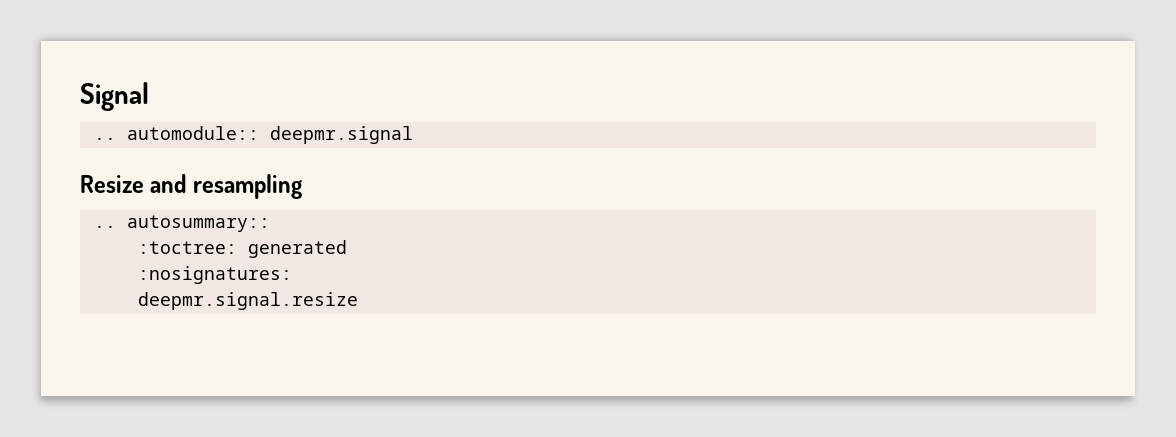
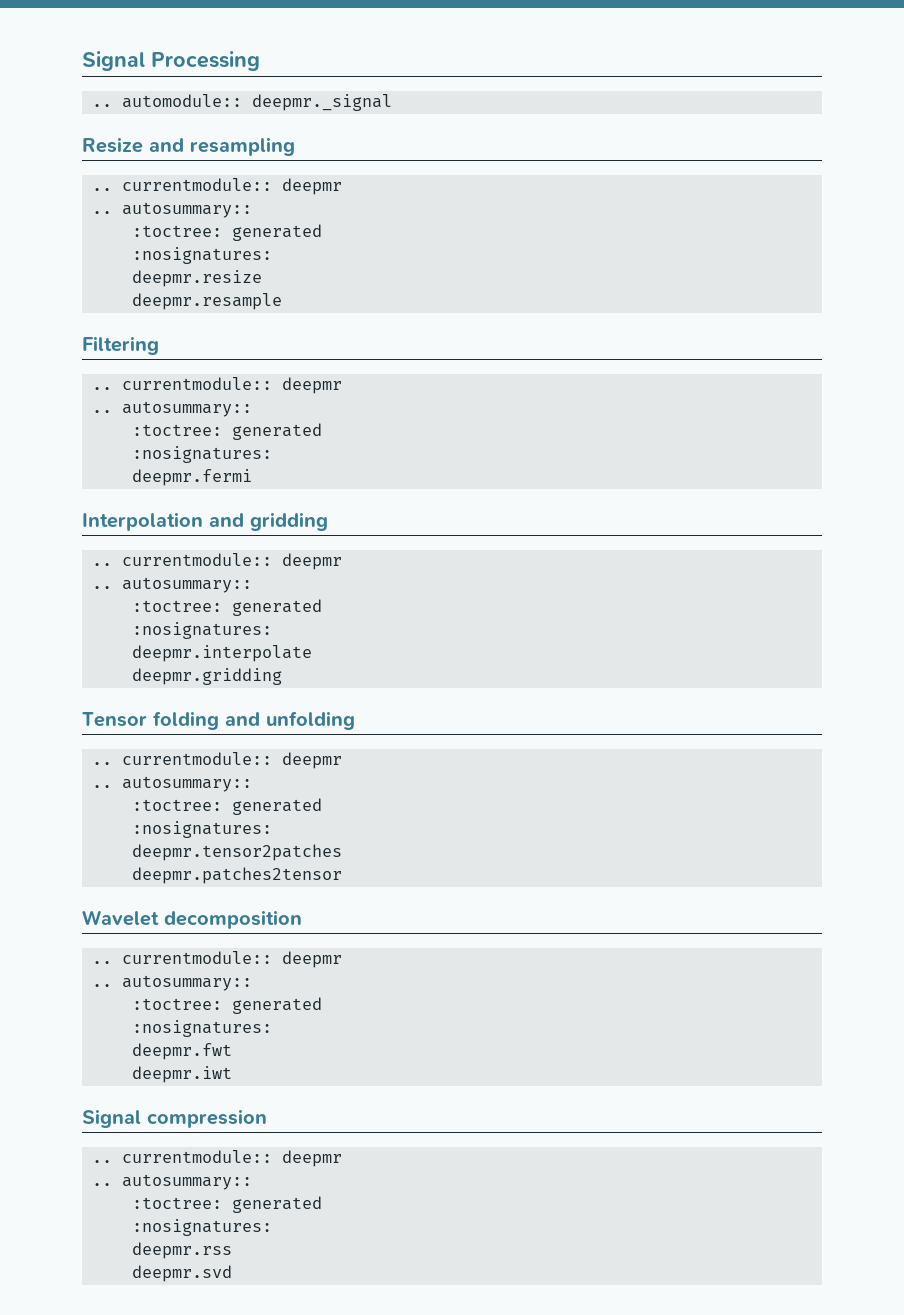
[80,82,149,111] Signal -> [82,51,260,71] Signal Processing
[269,126,413,144] deepmr.signal -> [252,94,393,111] deepmr._signal
[93,215,270,232] [137,240,347,258] [137,266,292,284] [137,292,358,310] // .. autosummary:: // :toctree: generated // :nosignatures: // deepmr.signal.resize -> [92,178,343,195] [92,202,253,218] [132,224,323,241] [132,247,273,264] [132,270,263,287] [132,293,283,310] [82,336,159,355] [92,377,343,394] [92,401,253,417] [132,423,323,440] [132,446,273,463] [132,469,253,486] [82,512,328,531] [92,553,343,570] [92,577,253,593] [132,599,323,616] [132,622,273,639] [132,645,313,662] [132,668,283,685] [82,711,355,730] [92,752,343,769] [92,776,253,792] [132,798,323,815] [132,821,273,838] [132,844,343,861] [132,867,343,884] [82,910,302,929] [92,951,343,968] [92,975,253,991] [132,997,323,1014] [132,1020,273,1037] [132,1043,233,1060] [132,1066,233,1083] [82,1109,267,1128] [92,1150,343,1167] [92,1174,253,1190] [132,1196,323,1213] [132,1219,273,1236] [132,1242,233,1259] [132,1265,233,1282] // .. currentmodule:: deepmr // .. autosummary:: // :toctree: generated // :nosignatures: // deepmr.resize // deepmr.resample // Filtering // .. currentmodule:: deepmr // .. autosummary:: // :toctree: generated // :nosignatures: // deepmr.fermi // Interpolation and gridding // .. currentmodule:: deepmr // .. autosummary:: // :toctree: generated // :nosignatures: // deepmr.interpolate // deepmr.gridding // Tensor folding and unfolding // .. currentmodule:: deepmr // .. autosummary:: // :toctree: generated // :nosignatures: // deepmr.tensor2patches // deepmr.patches2tensor // Wavelet decomposition // .. currentmodule:: deepmr // .. autosummary:: // :toctree: generated // :nosignatures: // deepmr.fwt // deepmr.iwt // Signal compression // .. currentmodule:: deepmr // .. autosummary:: // :toctree: generated // :nosignatures: // deepmr.rss // deepmr.svd

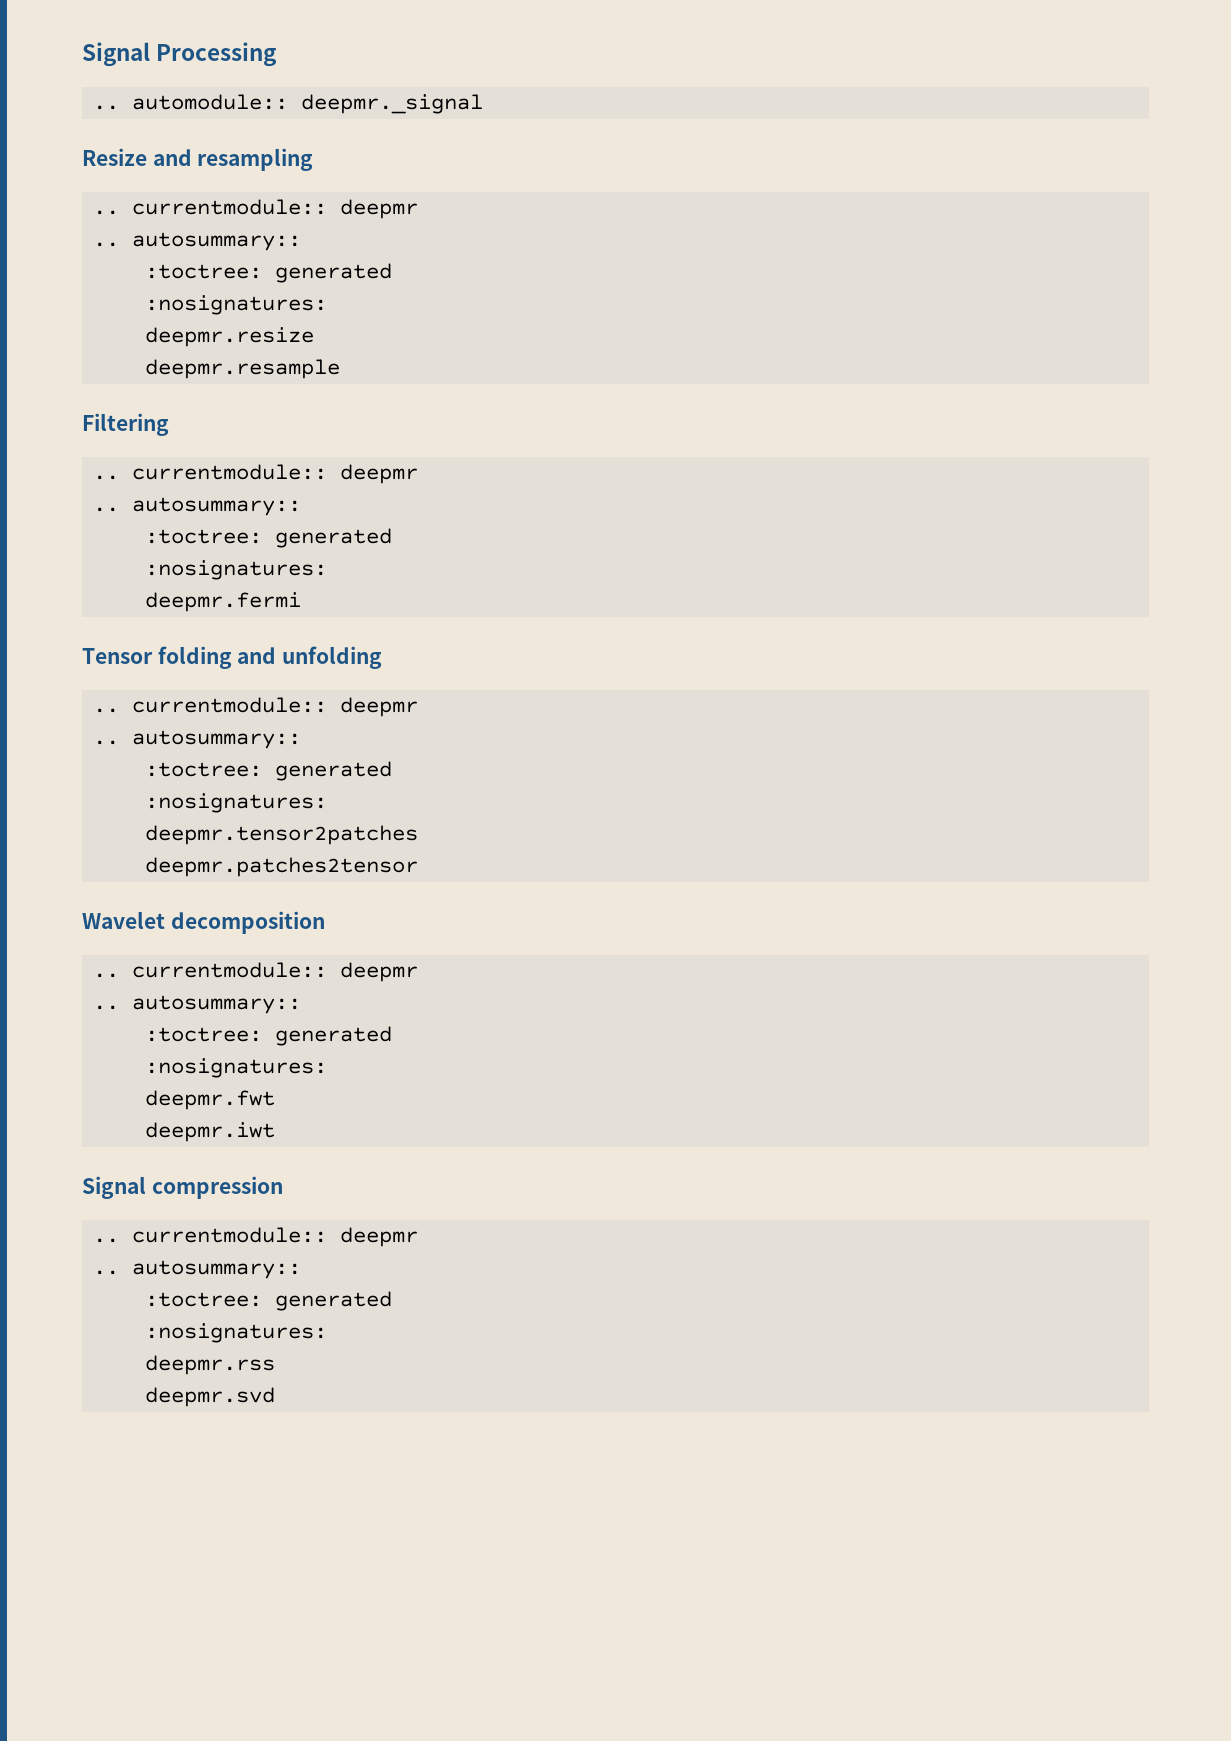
[82,512,328,531] [92,553,343,570] [92,577,253,593] [132,599,323,616] [132,622,273,639] [132,645,313,662] [132,668,283,685] // Interpolation and gridding // .. currentmodule:: deepmr // .. autosummary:: // :toctree: generated // :nosignatures: // deepmr.interpolate // deepmr.gridding -> (301, 602) none

